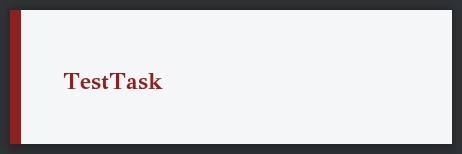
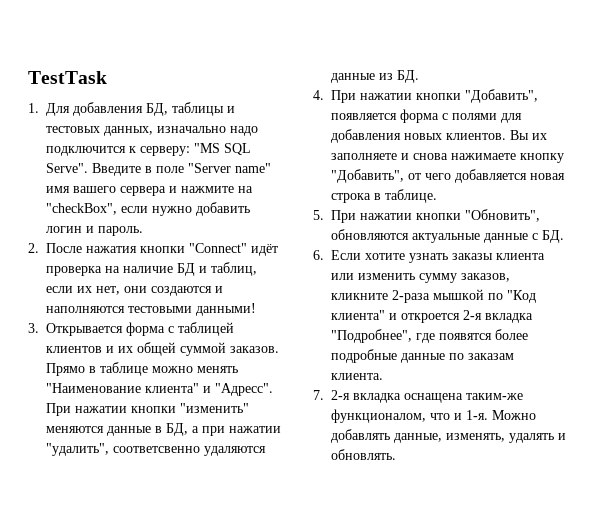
(163, 81) none -> [28,102,236,116] [46,126,259,136] [46,143,252,156] [46,163,272,176] [46,186,254,196] [46,202,251,216] [46,226,144,236] [28,243,279,256] [46,262,258,276] [46,286,224,296] [46,303,257,316] [28,322,235,336] [46,342,280,356] [46,362,239,376] [46,383,274,396] [46,403,250,416] [46,423,282,436] [46,443,267,456] [331,70,420,83] [313,89,539,103] [331,109,523,123] [331,129,548,143] [331,153,565,163] [331,169,566,183] [331,189,438,203] [313,209,541,223] [331,229,565,243] [313,250,546,263] [331,273,511,283] [331,289,537,303] [331,310,534,323] [331,329,529,343] [331,349,515,363] [331,373,384,380] [313,390,524,403] [331,409,537,423] [331,429,567,443] [331,449,397,460] // 1. Для добавления БД, таблицы и тестовых данных, изначально надо подключится к серверу: "MS SQL Serve". Введите в поле "Server name" имя вашего сервера и нажмите на "checkBox", если нужно добавить логин и пароль. // 2. После нажатия кнопки "Connect" идёт проверка на наличие БД и таблиц, если их нет, они создаются и наполняются тестовыми данными! // 3. Открывается форма с таблицей клиентов и их общей суммой заказов. Прямо в таблице можно менять "Наименование клиента" и "Адресс". При нажатии кнопки "изменить" меняются данные в БД, а при нажатии "удалить", соответсвенно удаляются данные из БД. // 4. При нажатии кнопки "Добавить", появляется форма с полями для добавления новых клиентов. Вы их заполняете и снова нажимаете кнопку "Добавить", от чего добавляется новая строка в таблице. // 5. При нажатии кнопки "Обновить", обновляются актуальные данные с БД. // 6. Если хотите узнать заказы клиента или изменить сумму заказов, кликните 2-раза мышкой по "Код клиента" и откроется 2-я вкладка "Подробнее", где появятся более подробные данные по заказам клиента. // 7. 2-я вкладка оснащена таким-же функционалом, что и 1-я. Можно добавлять данные, изменять, удалять и обновлять.

